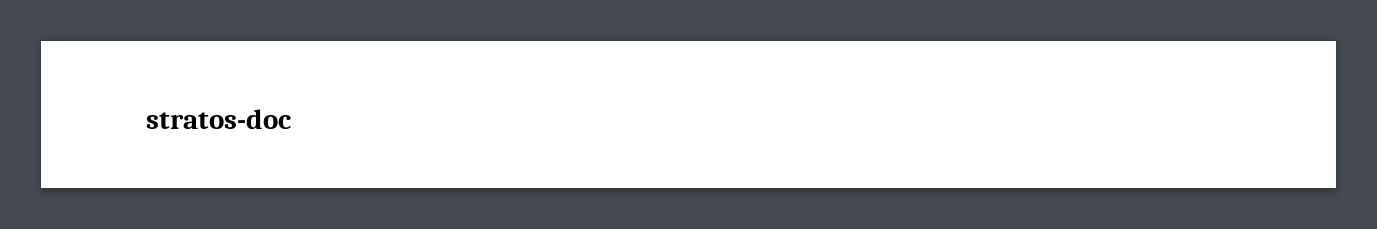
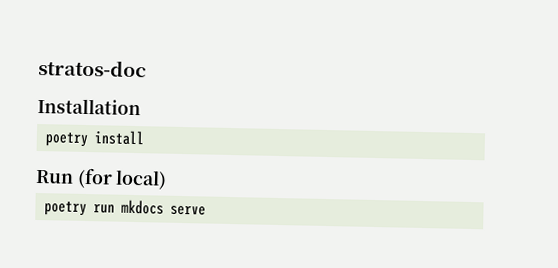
(291, 119) none -> [37,97,141,116] [45,130,145,148] [35,167,168,190] [44,199,206,217] // Installation // poetry install // Run (for local) // poetry run mkdocs serve

